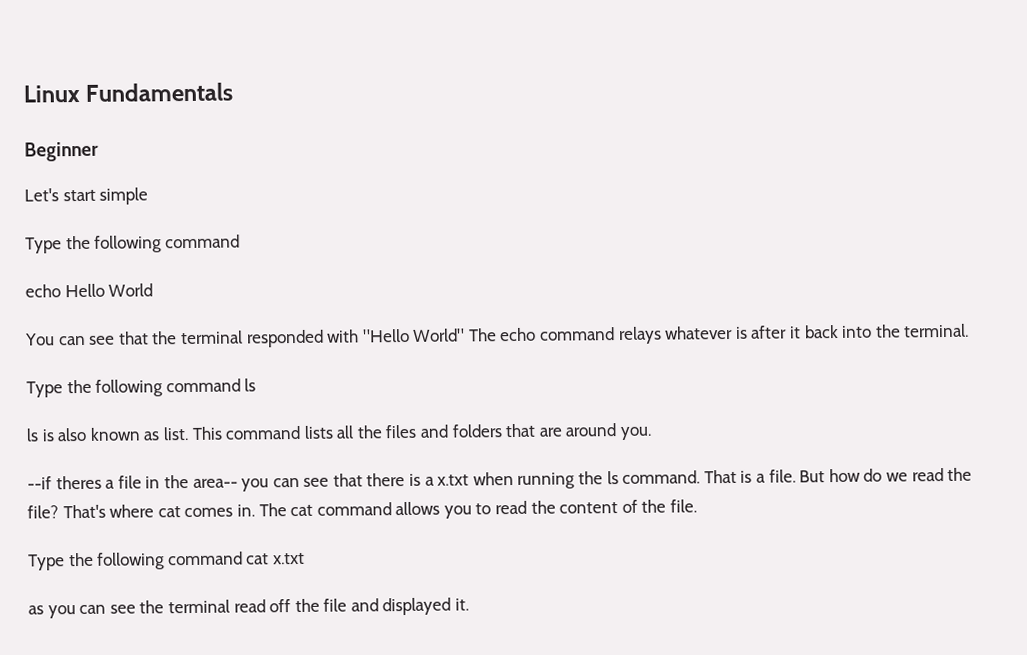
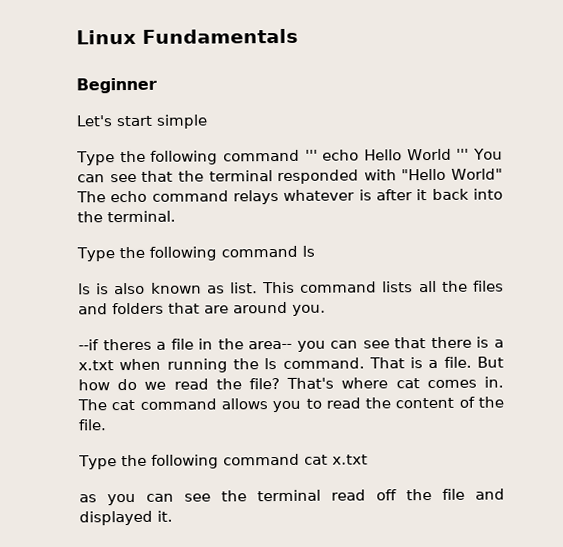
(240, 241) // -> [304,149,318,161] '''
(154, 290) // -> [456,148,470,160] '''

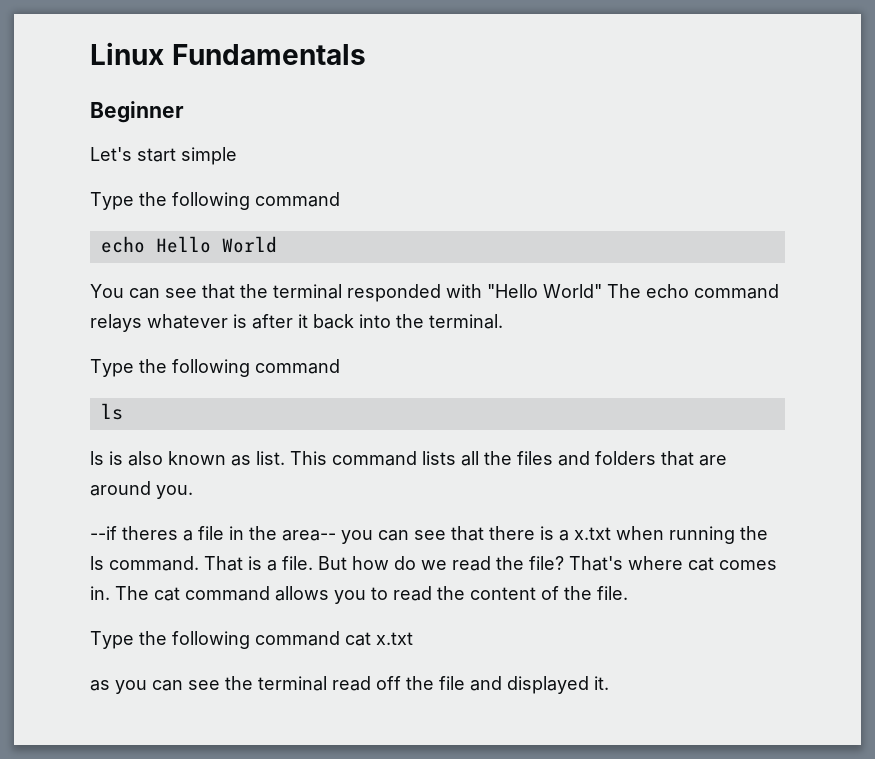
[304,149,318,161] ''' -> (340, 199) //
[456,148,470,160] ''' -> (277, 244) //
(298, 251) none -> (340, 366) //

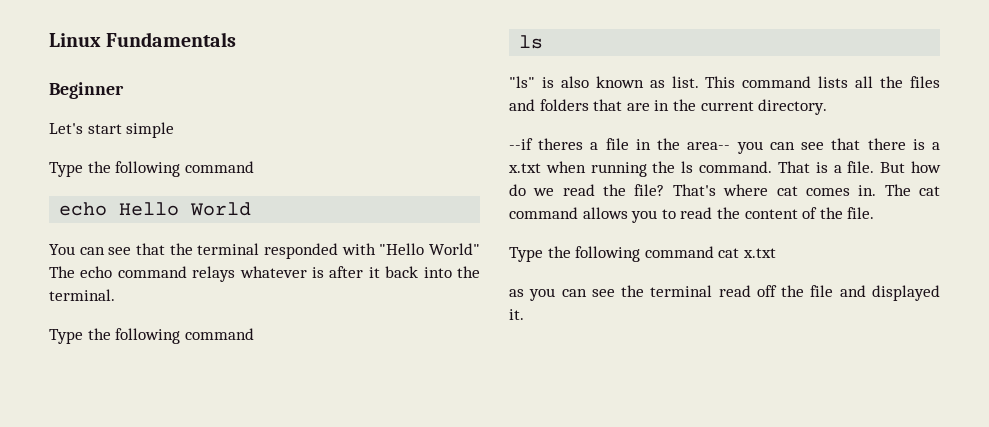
[90,451,104,465] ls -> [509,76,535,88] "ls"
[90,481,193,499] around you. -> [654,99,828,115] in the current directory.

